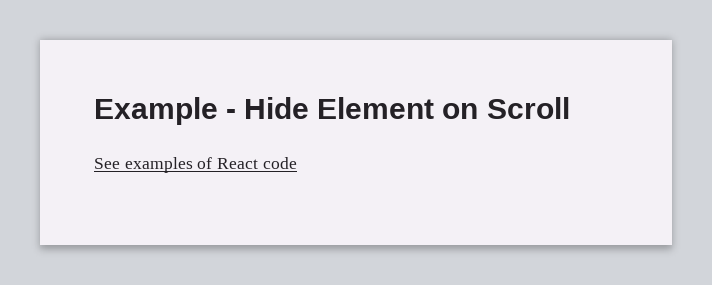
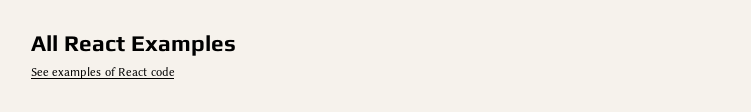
[94,97,570,125] Example - Hide Element on Scroll -> [31,35,237,56] All React Examples

